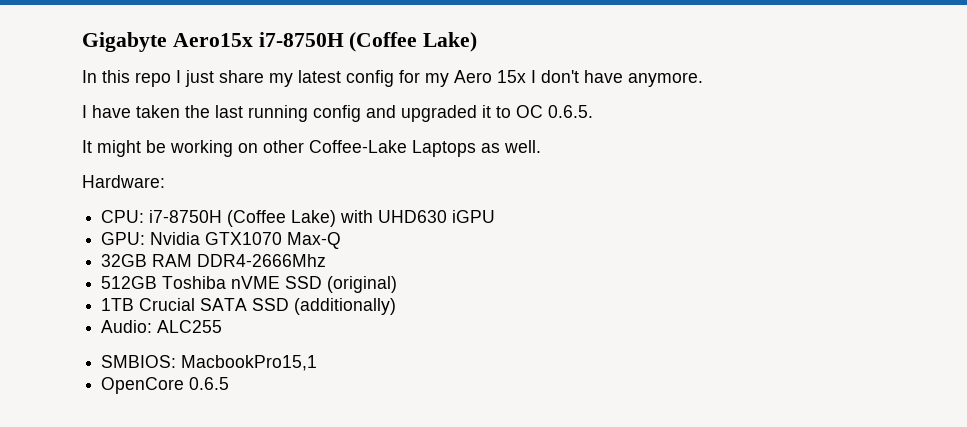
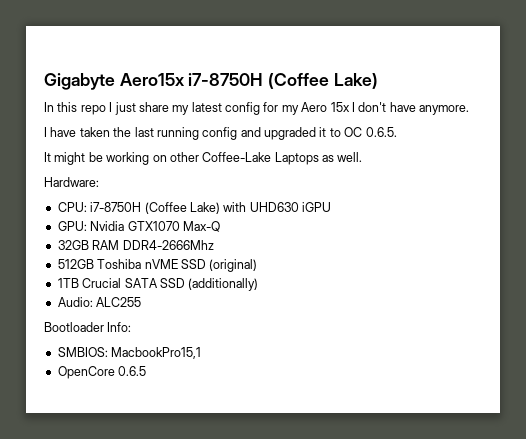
(223, 326) none -> [44,322,132,332] // Bootloader Info:

